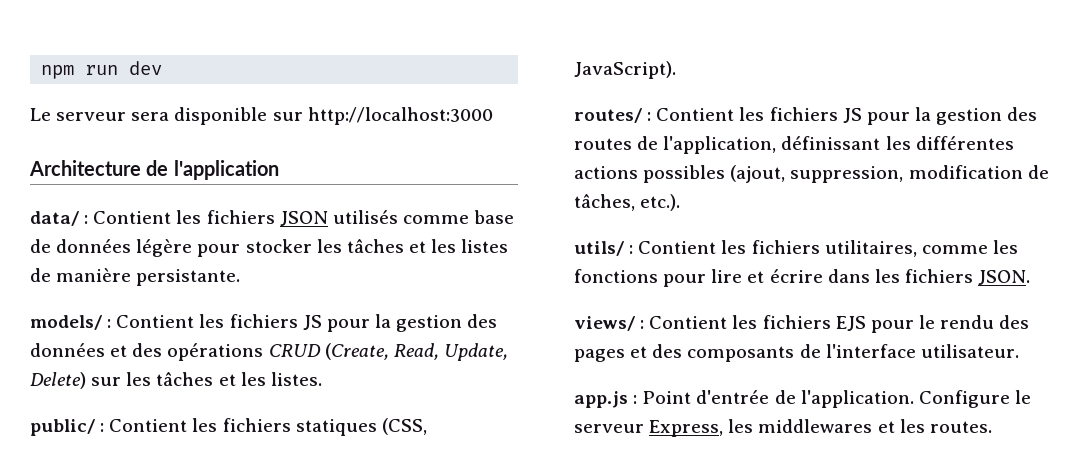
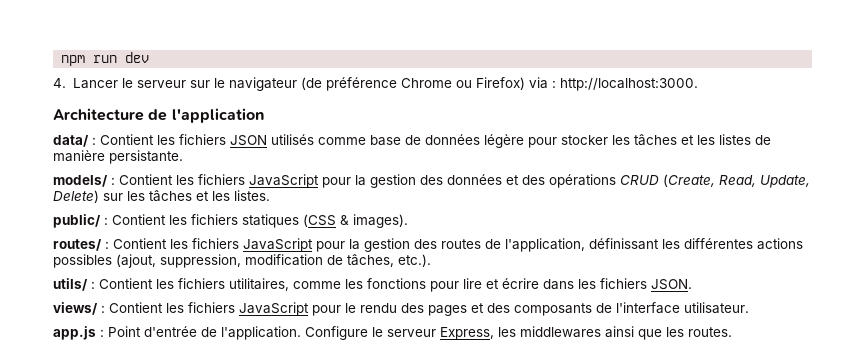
[30,107,493,125] Le serveur sera disponible sur http://localhost:3000 -> [53,77,698,91] 4. Lancer le serveur sur le navigateur (de préférence Chrome ou Firefox) via : http://localhost:3000.
[302,315,322,330] JS -> [249,174,319,188] JavaScript
[381,418,427,435] [574,61,676,79] (CSS, JavaScript). -> [303,214,408,228] (CSS & images).
[842,108,862,123] JS -> [243,238,313,252] JavaScript
[835,316,866,331] EJS -> [239,302,309,316] JavaScript
[877,421,895,433] et -> [605,326,662,340] ainsi que

